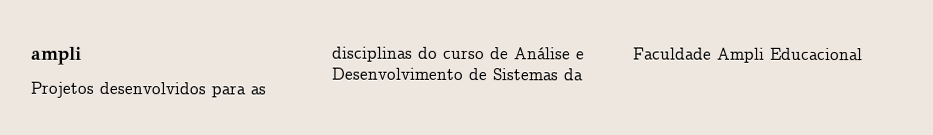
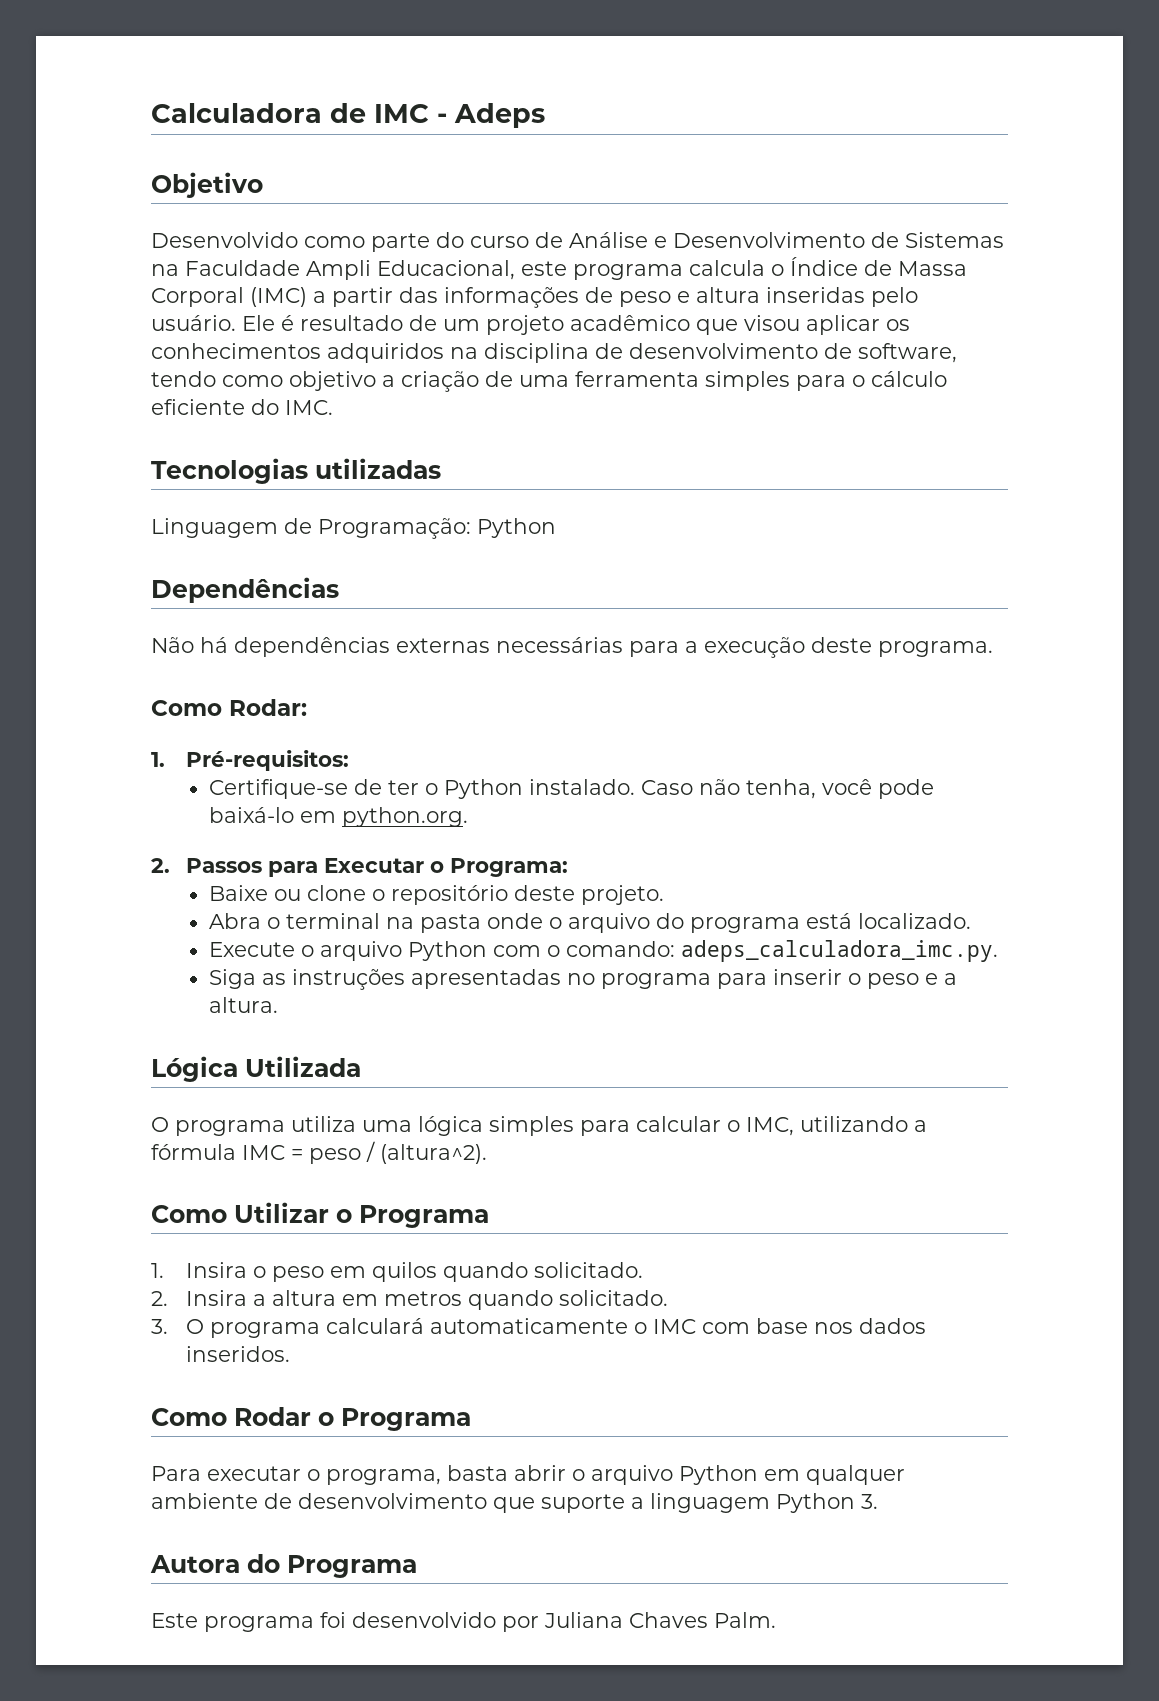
[31,46,82,65] [30,81,266,98] [332,46,413,62] ampli // Projetos desenvolvidos para as disciplinas -> [151,103,545,128] [151,172,263,198] [151,232,430,252] Calculadora de IMC - Adeps // Objetivo // Desenvolvido como parte
[563,68,583,81] da -> [151,264,179,276] na
[770,47,863,61] Educacional -> [377,257,967,280] [151,287,918,308] [151,315,910,335] [151,343,957,363] [151,371,947,392] [151,399,333,415] [151,458,441,484] [151,518,556,539] [151,577,339,603] [151,637,993,658] [151,699,307,716] [151,750,349,771] [209,779,935,799] [209,807,469,827] [151,858,568,877] [209,885,665,905] [209,913,972,933] [209,940,999,962] [209,969,958,990] [209,997,279,1013] [151,1056,361,1082] [151,1116,927,1136] [151,1141,487,1164] [151,1202,489,1228] [151,1262,643,1282] [151,1290,668,1310] [151,1318,926,1338] [185,1346,290,1362] [151,1407,471,1431] [151,1465,905,1485] [151,1493,878,1513] [150,1554,417,1578] [151,1612,776,1632] Educacional, este programa calcula o Índice de Massa Corporal (IMC) a partir das informações de peso e altura inseridas pelo usuário. Ele é resultado de um projeto acadêmico que visou aplicar os conhecimentos adquiridos na disciplina de desenvolvimento de software, tendo como objetivo a criação de uma ferramenta simples para o cálculo eficiente do IMC. // Tecnologias utilizadas // Linguagem de Programação: Python // Dependências // Não há dependências externas necessárias para a execução deste programa. // Como Rodar: // 1. Pré-requisitos: // Certifique-se de ter o Python instalado. Caso não tenha, você pode baixá-lo em python.org. // 2. Passos para Executar o Programa: // Baixe ou clone o repositório deste projeto. // Abra o terminal na pasta onde o arquivo do programa está localizado. // Execute o arquivo Python com o comando: adeps_calculadora_imc.py. // Siga as instruções apresentadas no programa para inserir o peso e a altura. // Lógica Utilizada // O programa utiliza uma lógica simples para calcular o IMC, utilizando a fórmula IMC = peso / (altura^2). // Como Utilizar o Programa // 1. Insira o peso em quilos quando solicitado. // 2. Insira a altura em metros quando solicitado. // 3. O programa calculará automaticamente o IMC com base nos dados inseridos. // Como Rodar o Programa // Para executar o programa, basta abrir o arquivo Python em qualquer ambiente de desenvolvimento que suporte a linguagem Python 3. // Autora do Programa // Este programa foi desenvolvido por Juliana Chaves Palm.

